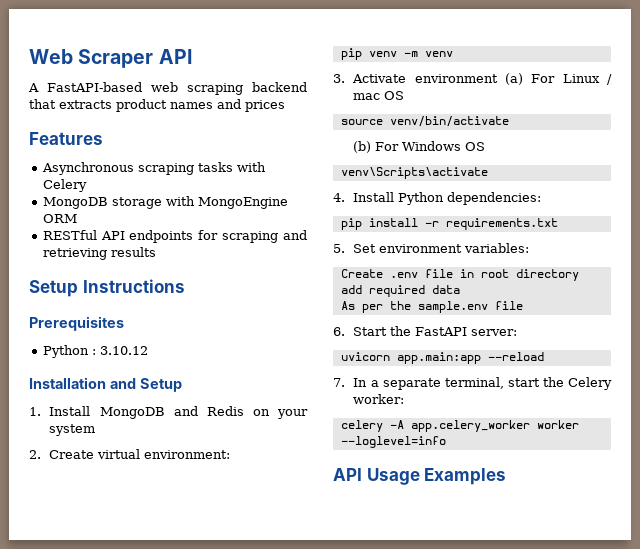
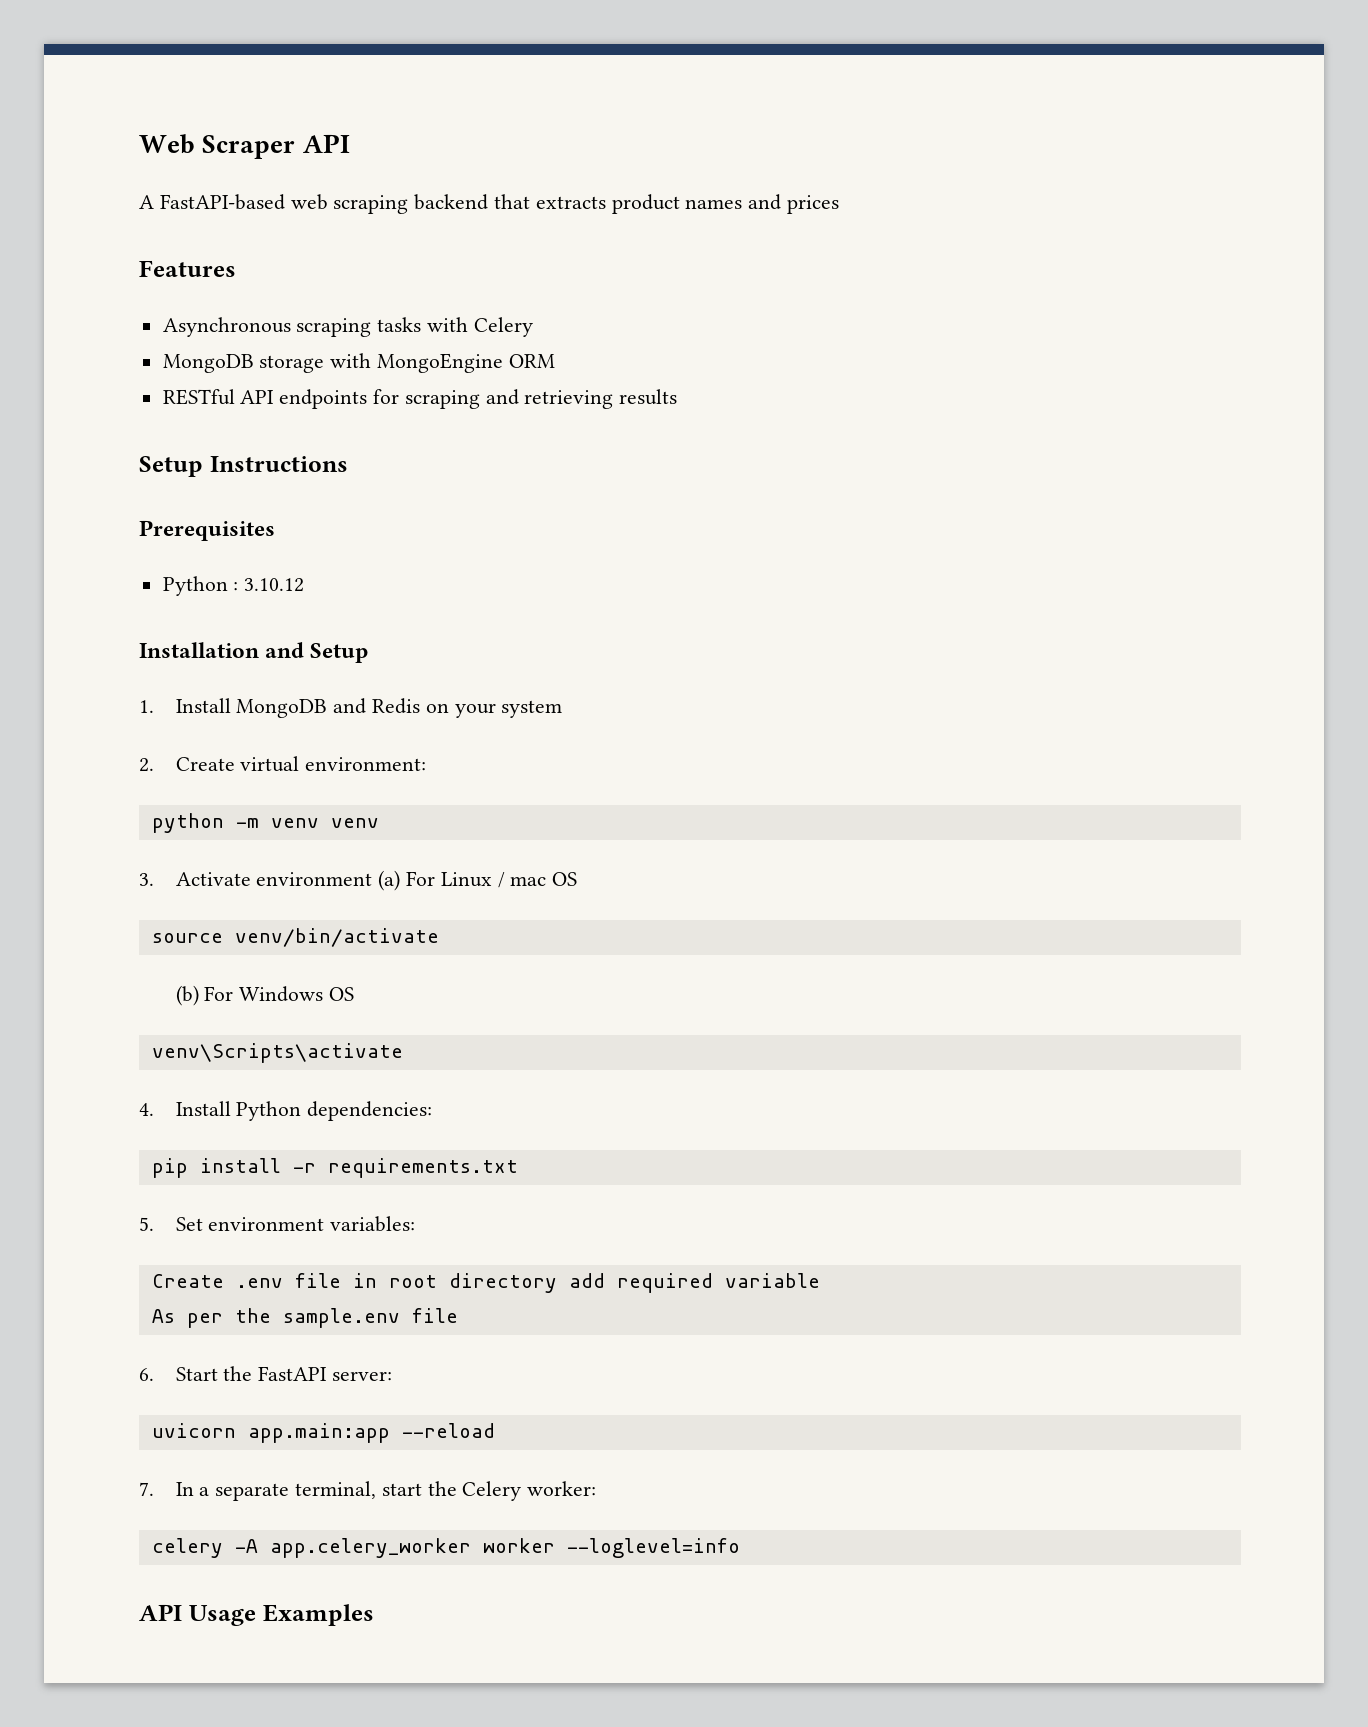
[340,48,418,60] pip venv -m -> [151,813,319,833] python -m venv
[431,285,460,294] data -> [724,1273,820,1288] variable

